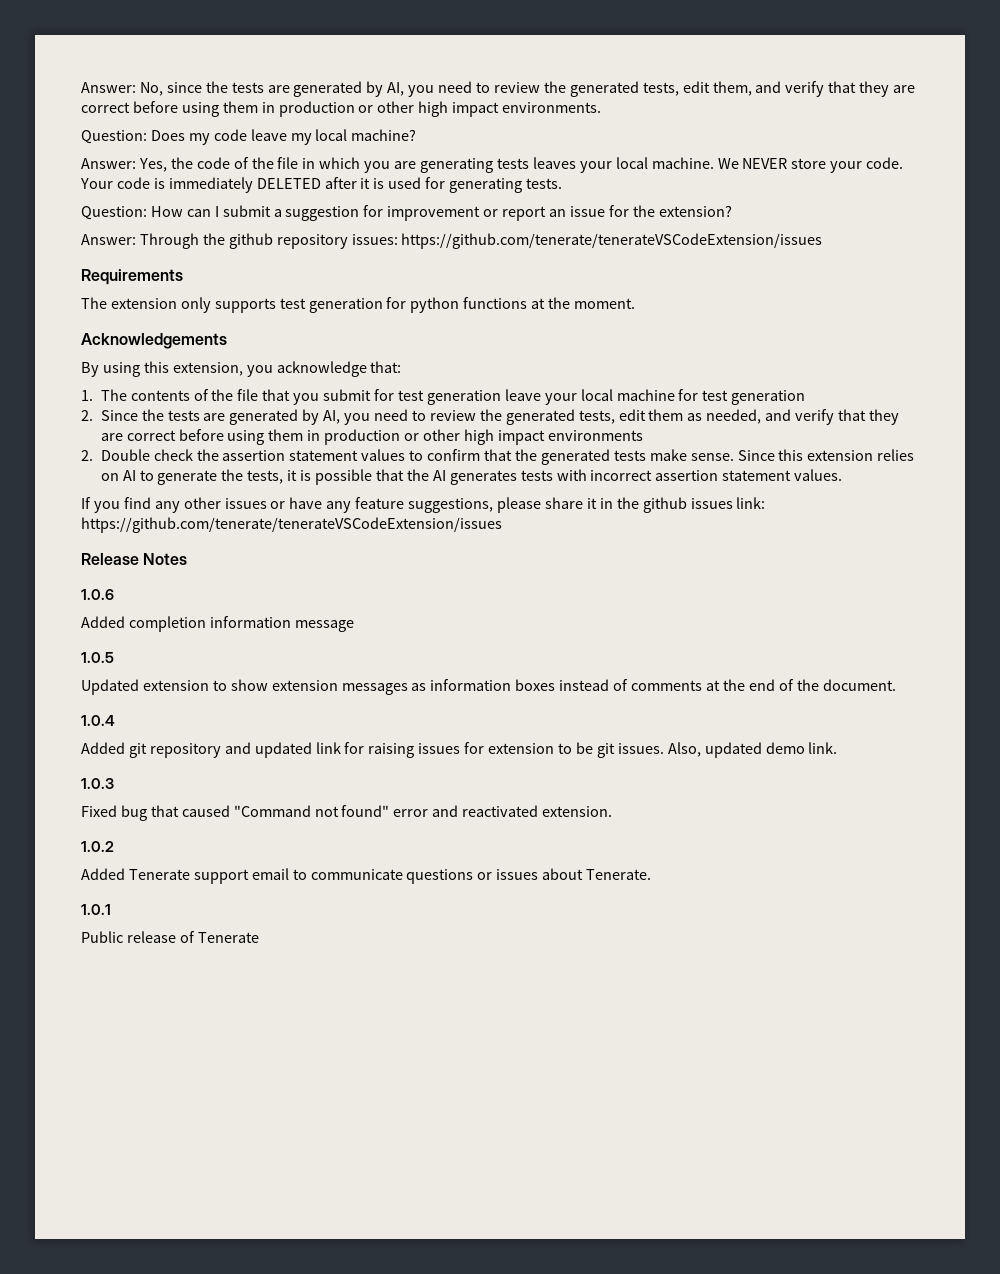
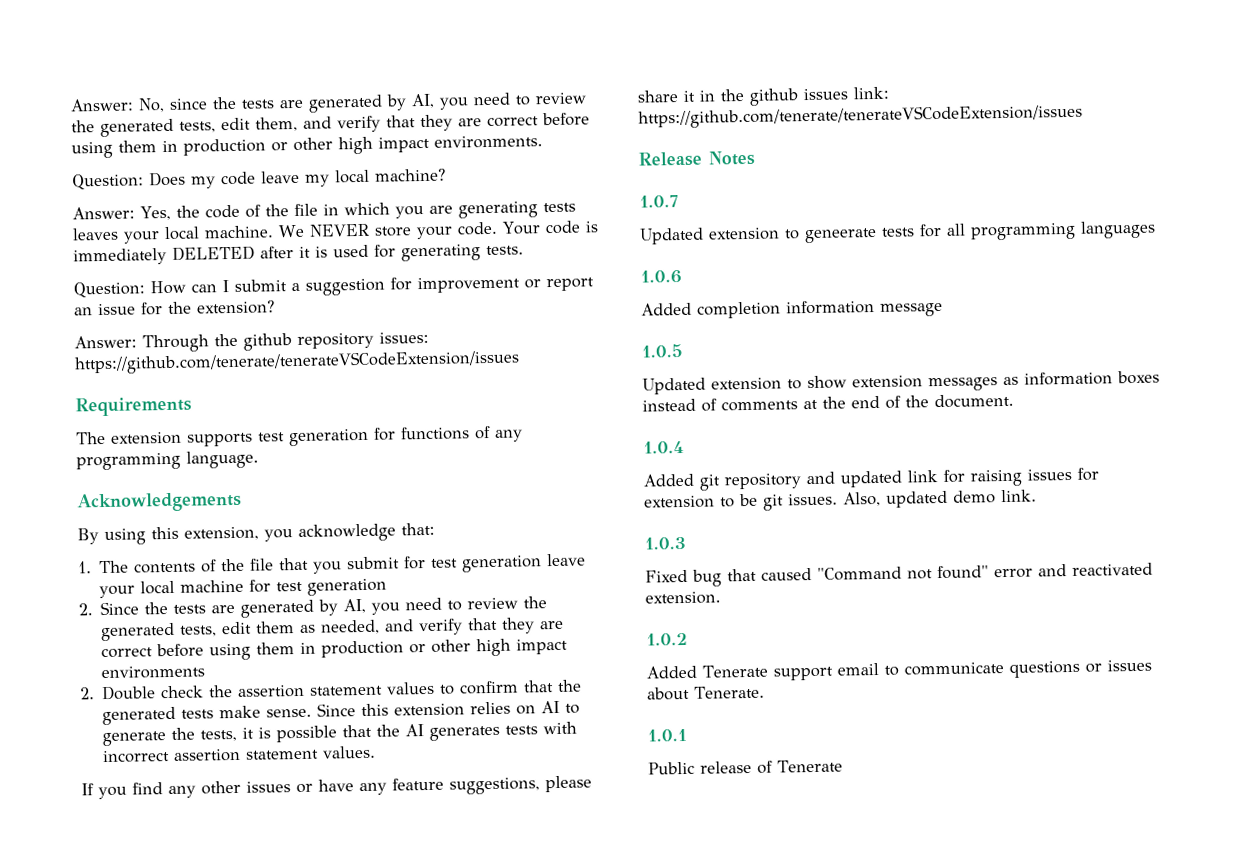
[180,297,211,313] only -> (182, 438) none
[410,297,636,313] python functions at the moment. -> [401,425,523,442] [76,450,259,471] functions of any programming language.
(188, 559) none -> [639,195,679,208] [639,220,1156,245] // 1.0.7 // Updated extension to geneerate tests for all programming languages

